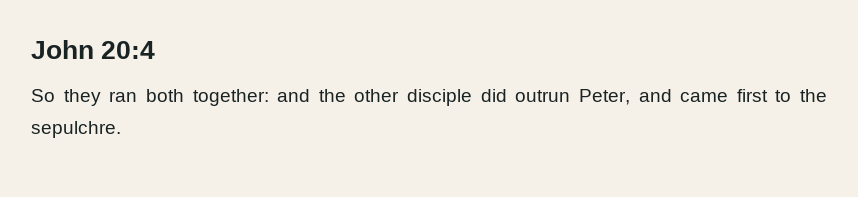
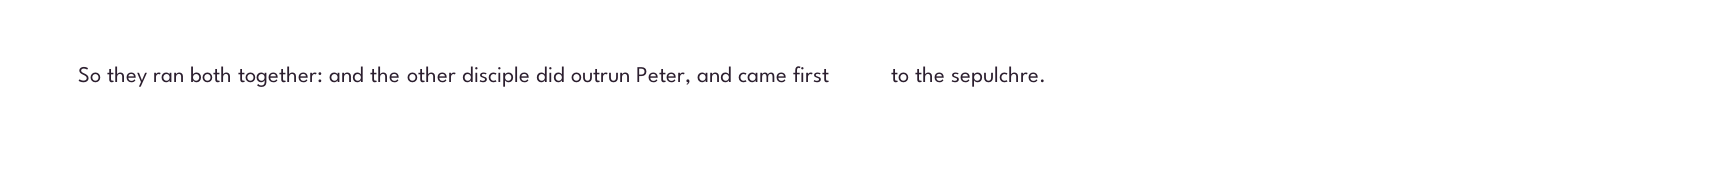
[31,40,156,59] John 20:4 // -> (78, 74) none

